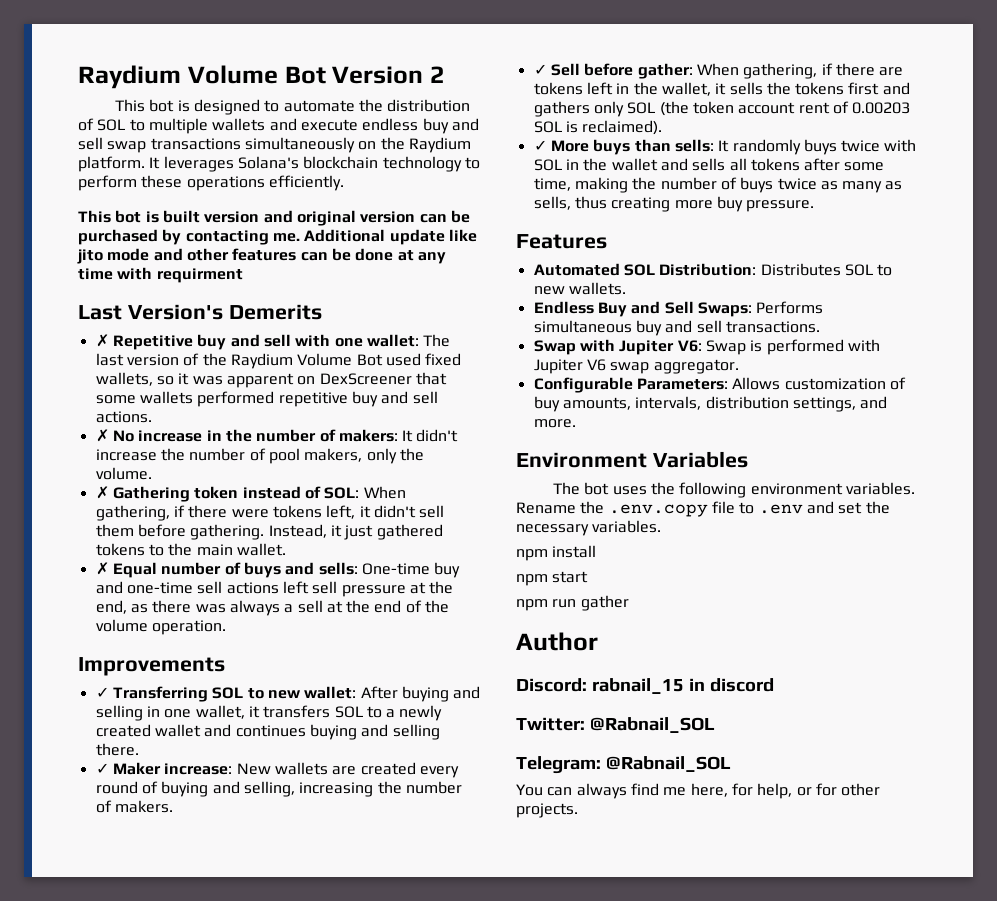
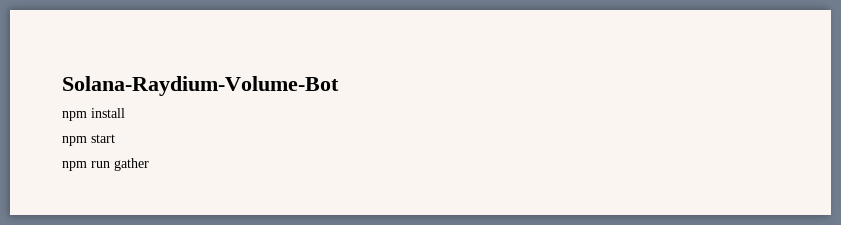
[78,65,445,89] [115,99,471,115] [78,118,479,134] [78,137,471,153] [78,156,480,172] [78,175,344,191] [78,210,470,226] [78,229,477,245] [77,248,446,264] [78,267,243,283] [78,304,322,320] [95,334,451,350] [95,353,462,369] [95,372,447,388] [95,391,438,407] [95,411,152,423] [95,429,459,442] [95,448,424,464] [95,467,152,480] [95,486,406,502] [95,505,445,521] [95,524,443,540] [95,543,286,556] [95,562,461,578] [95,581,454,597] [95,600,450,616] [95,619,226,635] [78,657,225,676] [95,686,481,702] [95,705,443,721] [95,724,440,740] [95,743,139,756] [95,762,459,778] [95,781,462,797] [95,800,173,813] [533,63,904,79] [533,82,910,96] [533,101,911,117] [533,120,663,135] [533,139,917,155] [533,158,885,171] [533,177,903,193] [533,196,815,212] [516,234,607,249] [533,263,893,276] [533,282,626,295] [533,301,824,317] [533,320,820,336] [533,339,880,355] [533,359,739,374] [533,377,906,393] [533,396,888,412] [533,419,576,428] [516,451,748,468] [553,482,916,498] [516,501,890,517] [516,520,662,536] Raydium Volume Bot Version 2 // This bot is designed to automate the distribution of SOL to multiple wallets and execute endless buy and sell swap transactions simultaneously on the Raydium platform. It leverages Solana's blockchain technology to perform these operations efficiently. // This bot is built version and original version can be purchased by contacting me. Additional update like jito mode and other features can be done at any time with requirment // Last Version's Demerits // ✗ Repetitive buy and sell with one wallet: The last version of the Raydium Volume Bot used fixed wallets, so it was apparent on DexScreener that some wallets performed repetitive buy and sell actions. // ✗ No increase in the number of makers: It didn't increase the number of pool makers, only the volume. // ✗ Gathering token instead of SOL: When gathering, if there were tokens left, it didn't sell them before gathering. Instead, it just gathered tokens to the main wallet. // ✗ Equal number of buys and sells: One-time buy and one-time sell actions left sell pressure at the end, as there was always a sell at the end of the volume operation. // Improvements // ✓ Transferring SOL to new wallet: After buying and selling in one wallet, it transfers SOL to a newly created wallet and continues buying and selling there. // ✓ Maker increase: New wallets are created every round of buying and selling, increasing the number of makers. // ✓ Sell before gather: When gathering, if there are tokens left in the wallet, it sells the tokens first and gathers only SOL (the token account rent of 0.00203 SOL is reclaimed). // ✓ More buys than sells: It randomly buys twice with SOL in the wallet and sells all tokens after some time, making the number of buys twice as many as sells, thus creating more buy pressure. // Features // Automated SOL Distribution: Distributes SOL to new wallets. // Endless Buy and Sell Swaps: Performs simultaneous buy and sell transactions. // Swap with Jupiter V6: Swap is performed with Jupiter V6 swap aggregator. // Configurable Parameters: Allows customization of buy amounts, intervals, distribution settings, and more. // Environment Variables // The bot uses the following environment variables. Rename the .env.copy file to .env and set the necessary variables. -> [62,76,339,96] Solana-Raydium-Volume-Bot
[516,632,598,651] [516,678,774,694] [516,717,715,733] [516,756,731,774] [516,783,881,799] [516,803,578,818] // Author // Discord: rabnail_15 in discord // Twitter: @Rabnail_SOL // Telegram: @Rabnail_SOL // You can always find me here, for help, or for other projects. -> (149, 164) none

